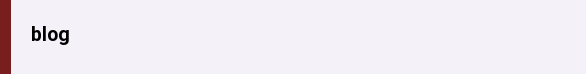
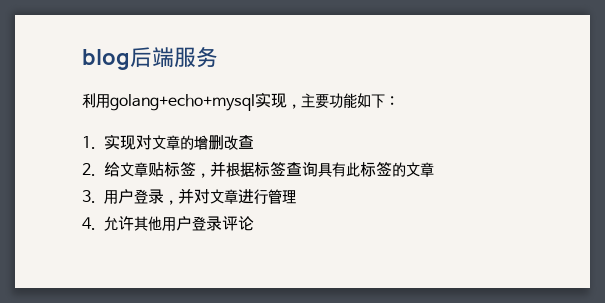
(70, 35) none -> [130,47,218,68] [82,92,399,111] [82,134,254,150] [82,161,434,178] [82,188,296,205] [82,216,254,231] 后端服务 // 利用golang+echo+mysql实现，主要功能如下： // 1.实现对文章的增删改查 // 2.给文章贴标签，并根据标签查询具有此标签的文章 // 3.用户登录，并对文章进行管理 // 4.允许其他用户登录评论

